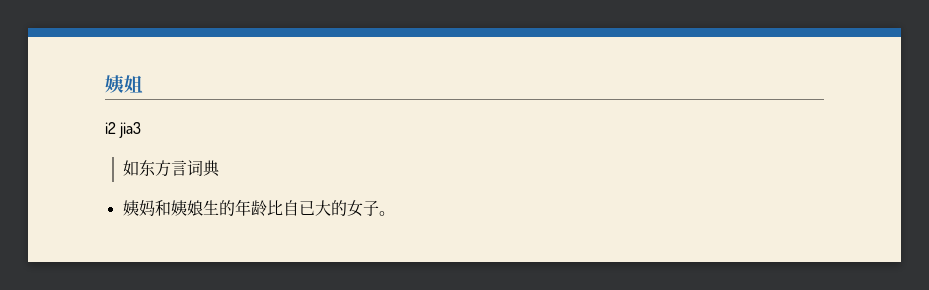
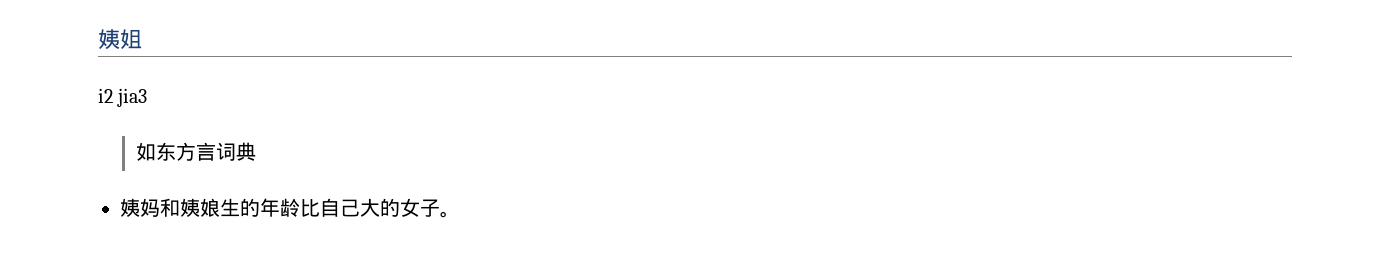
[298,200,315,215] 已 -> [340,199,360,217] 己

